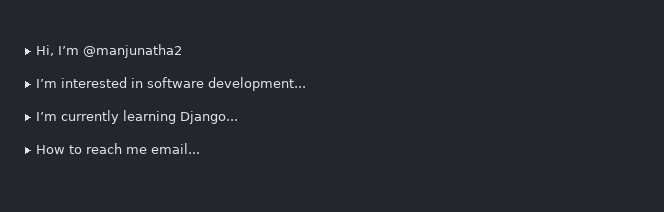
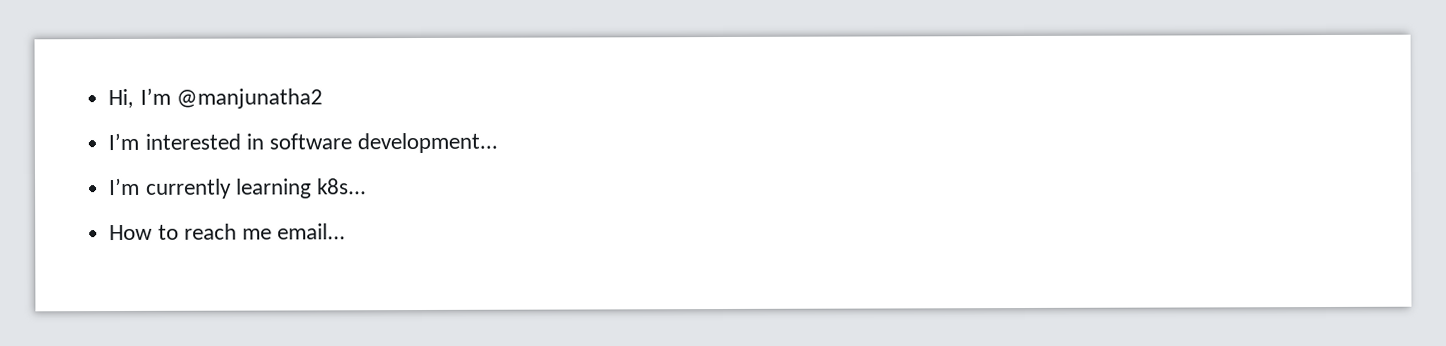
[180,111,239,124] Django... -> [316,178,367,195] k8s...

